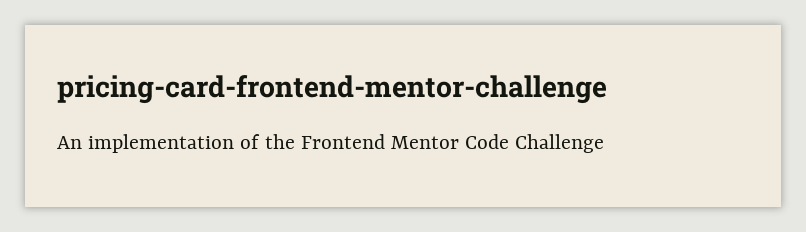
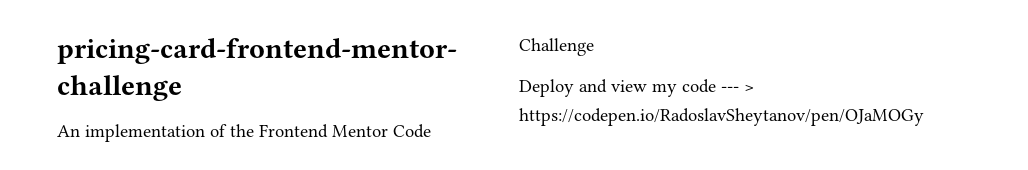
(605, 143) none -> [519,79,754,97] [519,108,924,126] // Deploy and view my code --- > https://codepen.io/RadoslavSheytanov/pen/OJaMOGy

